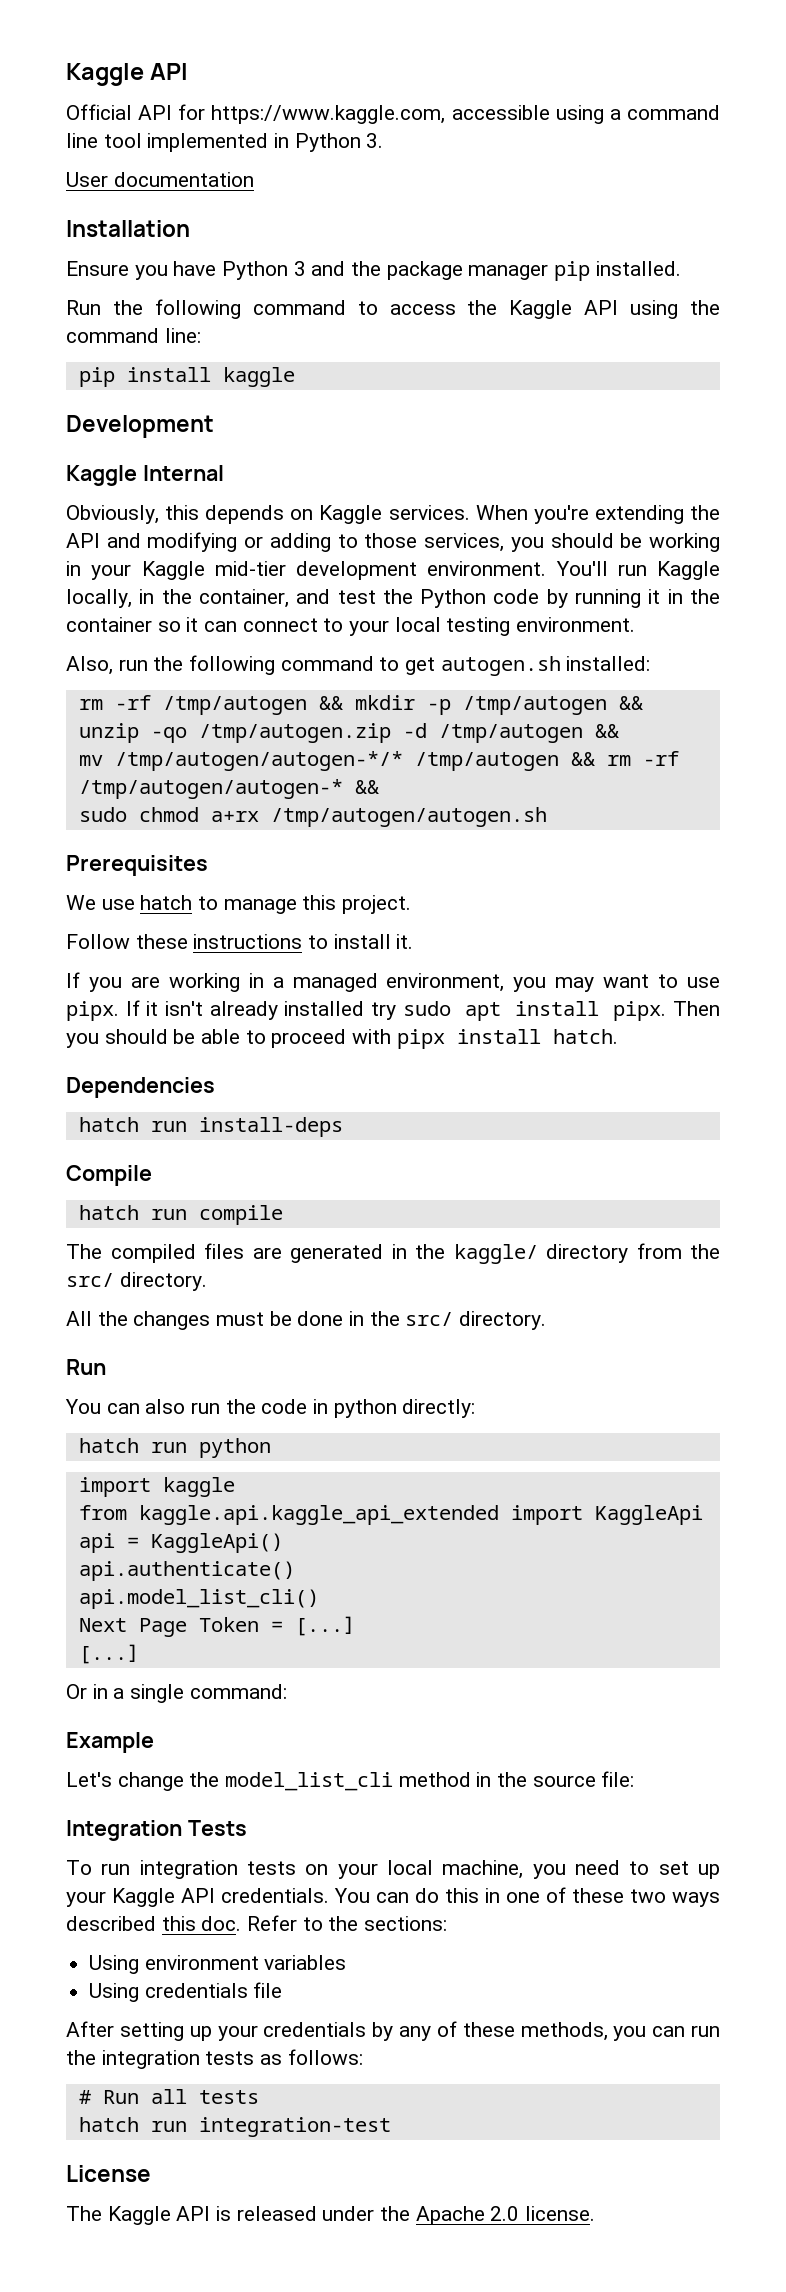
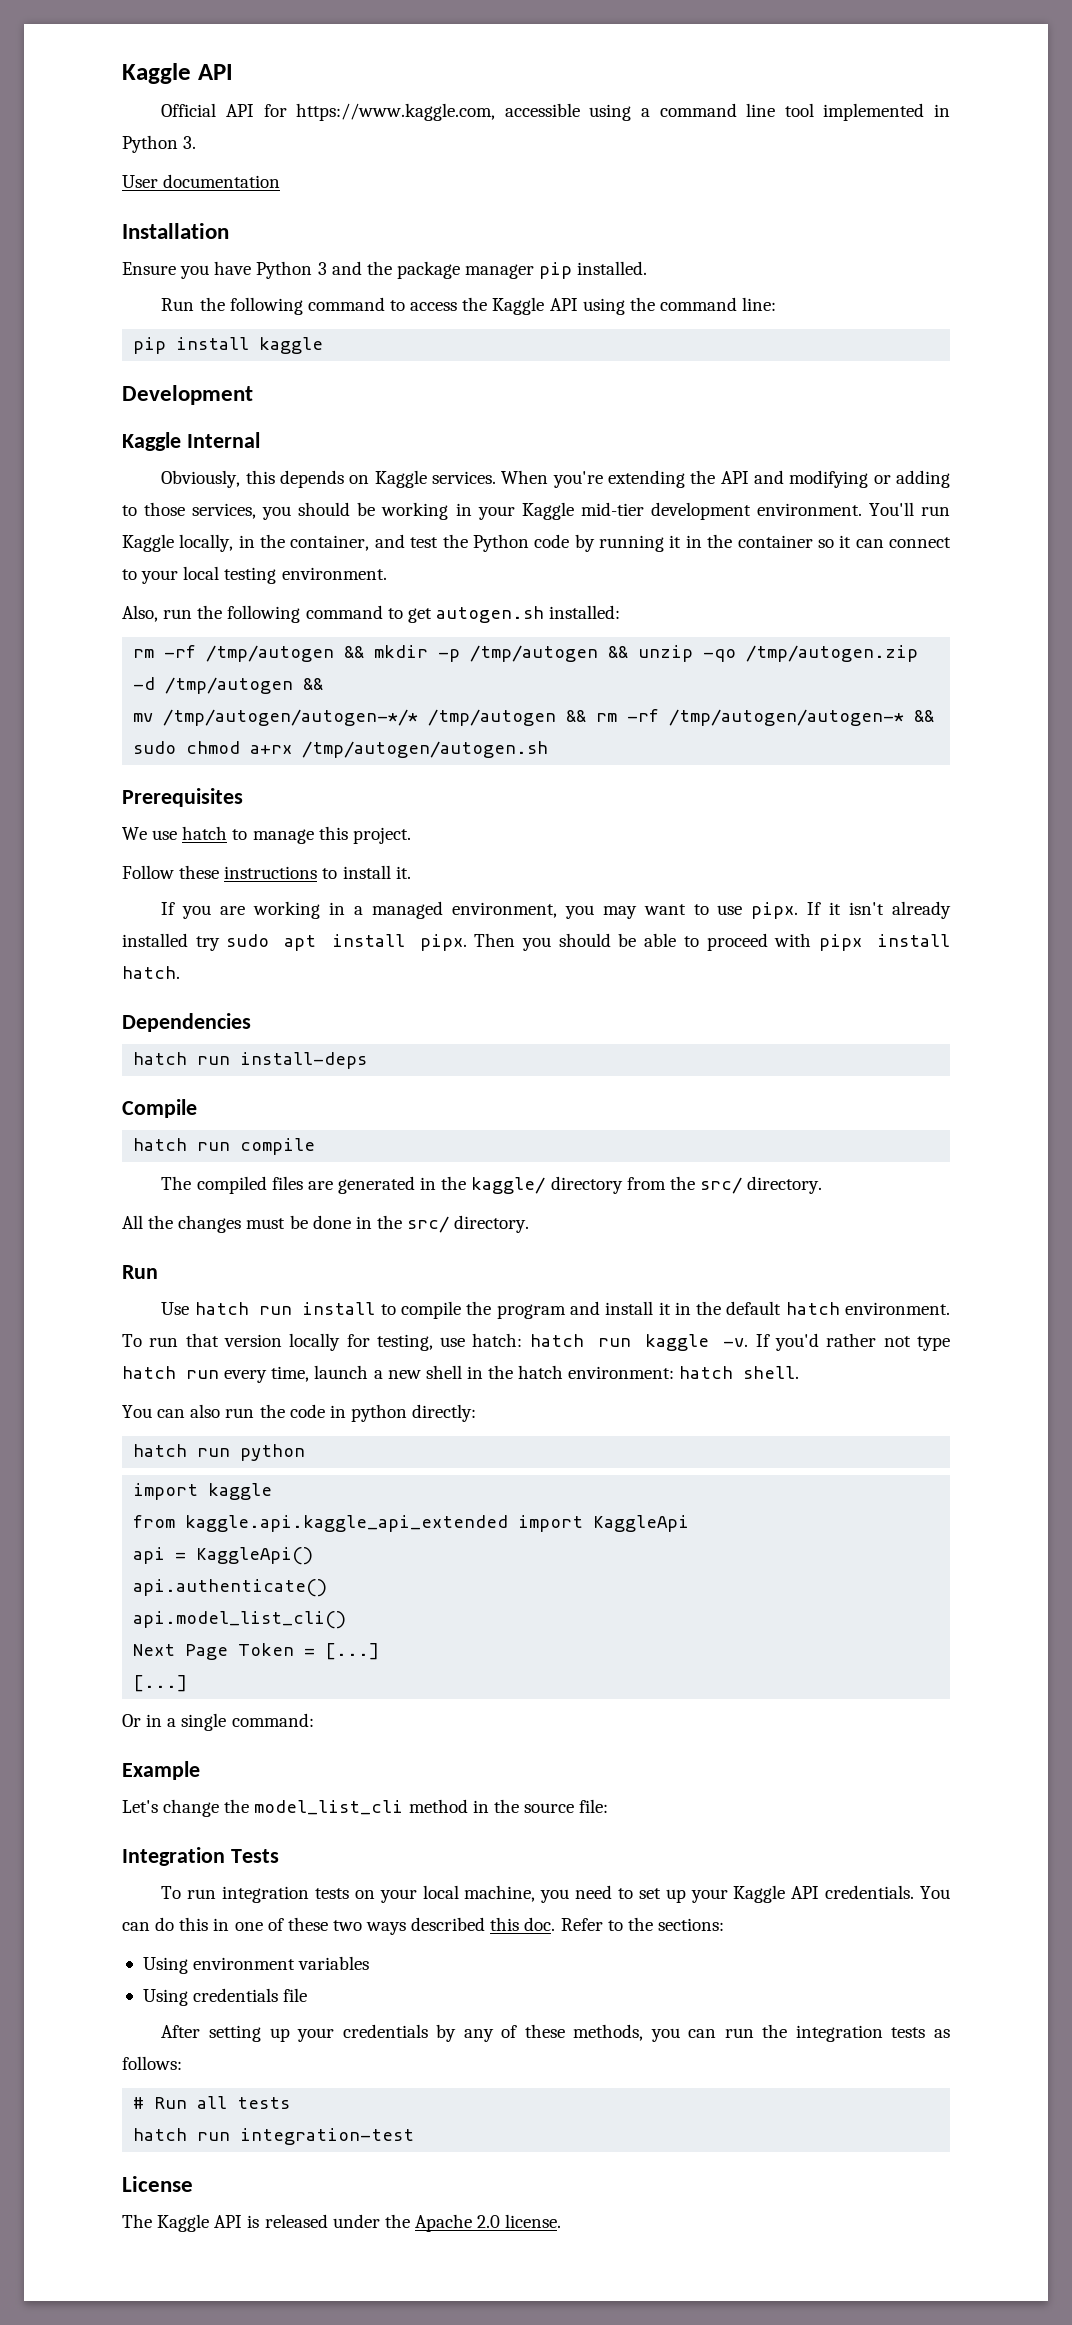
(106, 1367) none -> [161,1301,950,1319] [122,1333,951,1351] [122,1365,800,1383] // Use hatch run install to compile the program and install it in the default hatch environment. To run that version locally for testing, use hatch: hatch run kaggle -v. If you'd rather not type hatch run every time, launch a new shell in the hatch environment: hatch shell.

